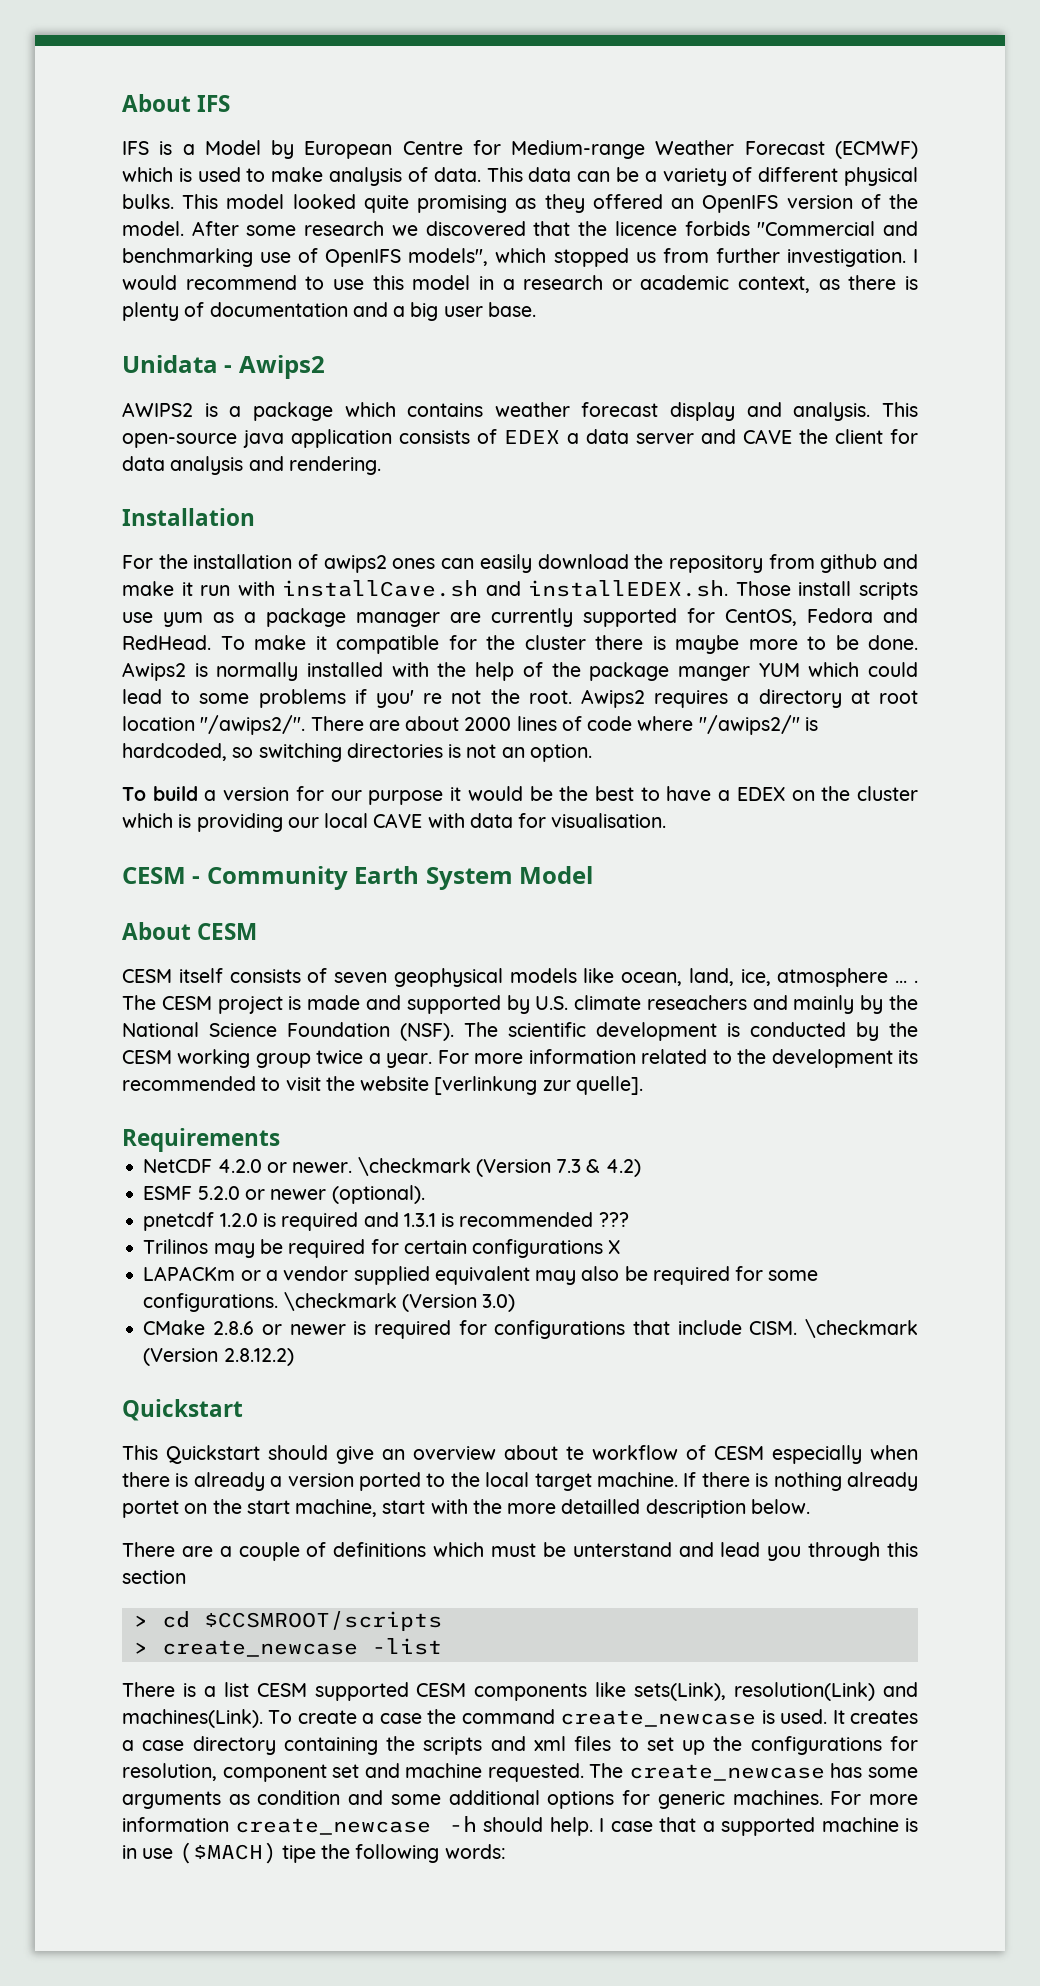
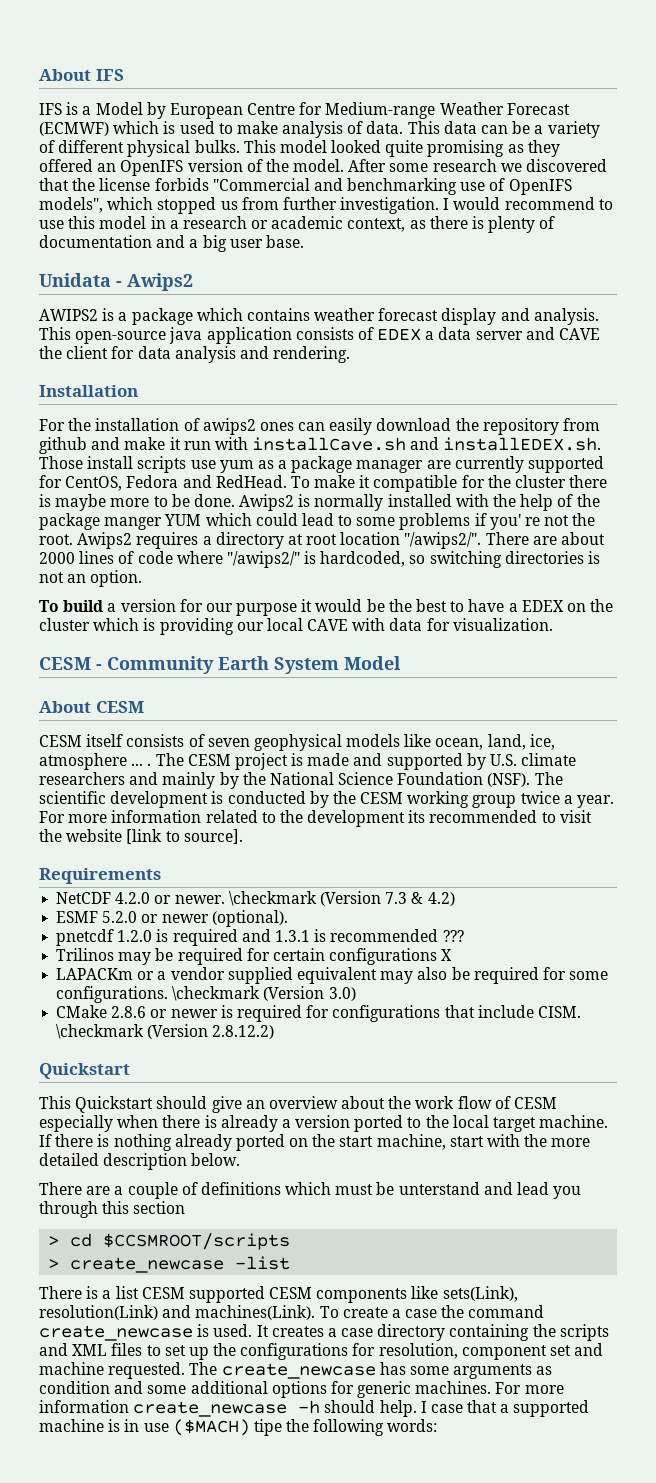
[614,221,677,236] licence -> [99,178,151,191] license
[551,813,667,828] visualisation. -> [452,618,553,631] visualization.
[646,995,747,1010] reseachers -> [39,772,125,785] researchers
[434,1076,643,1095] [verlinkung zur quelle]. -> [126,829,243,844] [link to source].
[566,1445,678,1460] te workflow -> [388,1096,492,1109] the work flow
[122,1500,179,1518] portet -> [235,1134,285,1151] ported
[561,1499,641,1514] detailled -> [39,1153,99,1166] detailed
[534,1736,566,1751] xml -> [72,1344,108,1356] XML

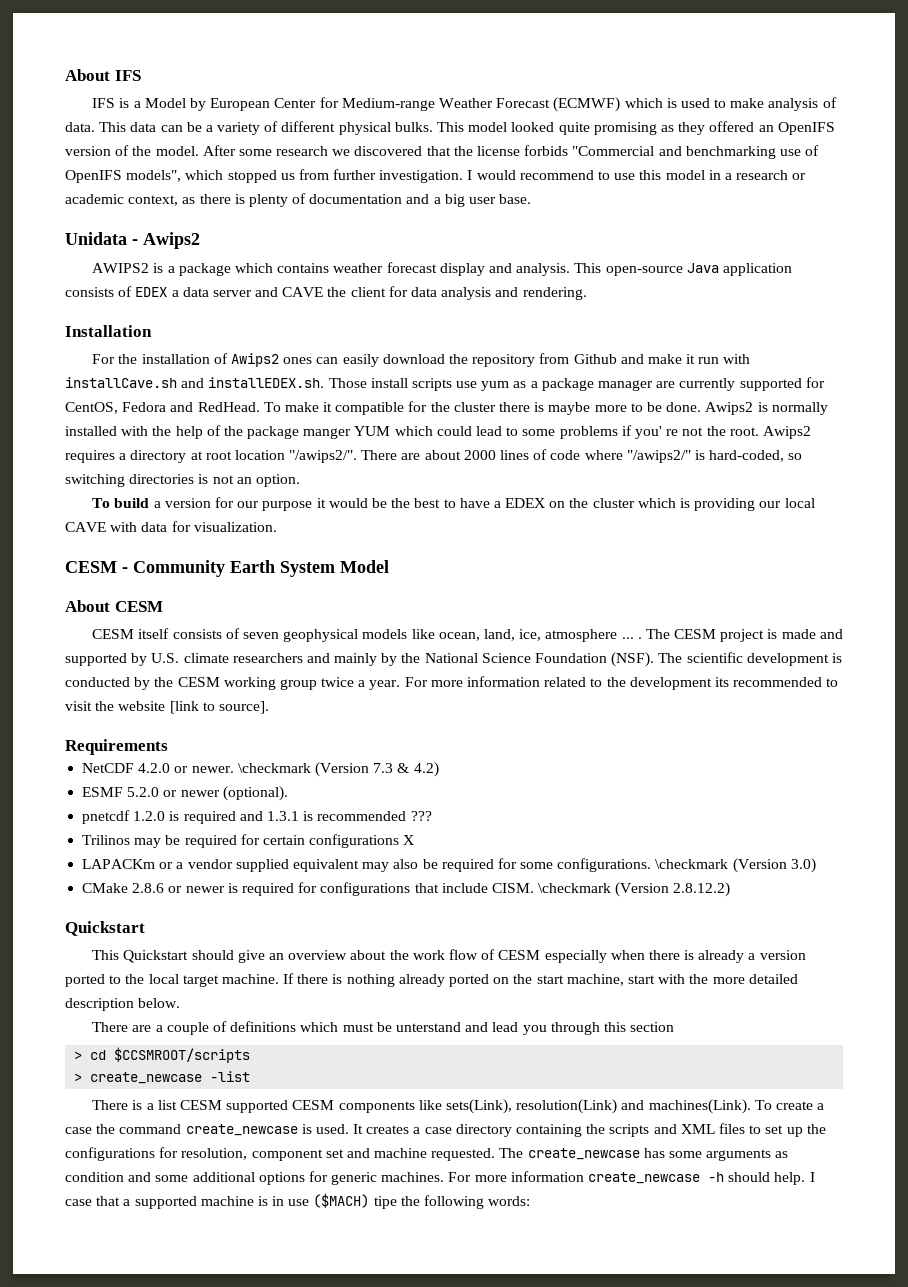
[247,103,296,115] Centre -> [274,98,317,108] Center
[169,327,203,344] java -> [686,263,719,273] Java
[202,418,256,435] awips2 -> [231,353,280,367] Awips2
[39,437,87,454] github -> [573,354,617,364] Github
[320,551,406,567] hardcoded, -> [709,450,785,462] hard-coded,

